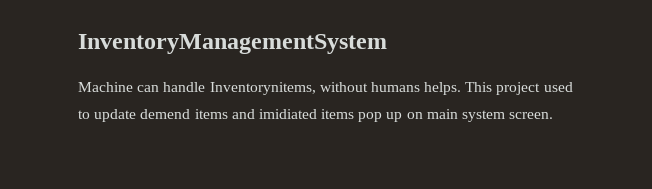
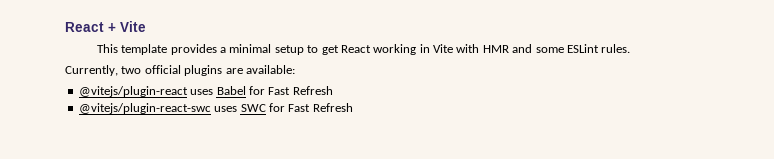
[78,34,387,54] [78,82,573,95] [78,109,554,122] InventoryManagementSystem // Machine can handle Inventorynitems, without humans helps. This project used to update demend items and imidiated items pop up on main system screen. -> [65,21,146,32] [96,44,631,55] [65,65,295,76] [78,86,333,97] [78,103,353,114] React + Vite // This template provides a minimal setup to get React working in Vite with HMR and some ESLint rules. // Currently, two official plugins are available: // @vitejs/plugin-react uses Babel for Fast Refresh // @vitejs/plugin-react-swc uses SWC for Fast Refresh

